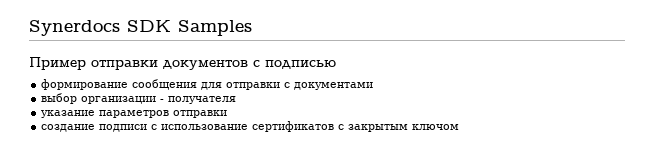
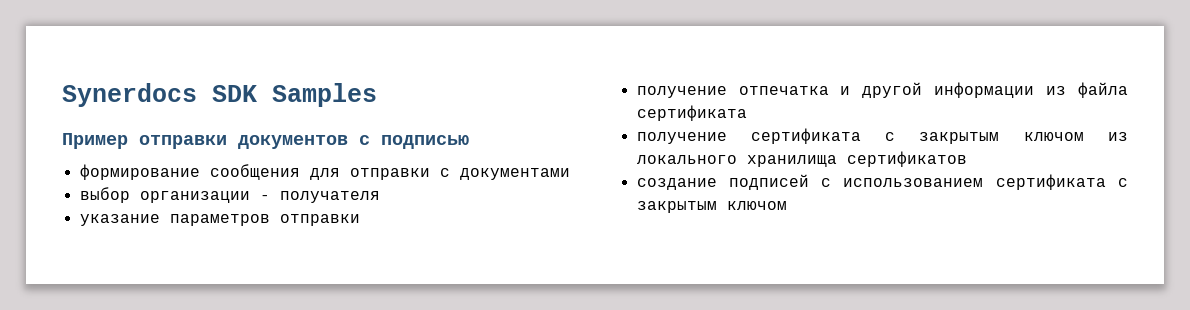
[41,121,335,132] создание подписи с использование сертификатов -> [636,82,1128,98] [636,105,747,121] [636,128,1128,144] [636,151,967,167] [636,174,1106,190] получение отпечатка и другой информации из файла сертификата // получение сертификата с закрытым ключом из локального хранилища сертификатов // создание подписей с использованием сертификата

